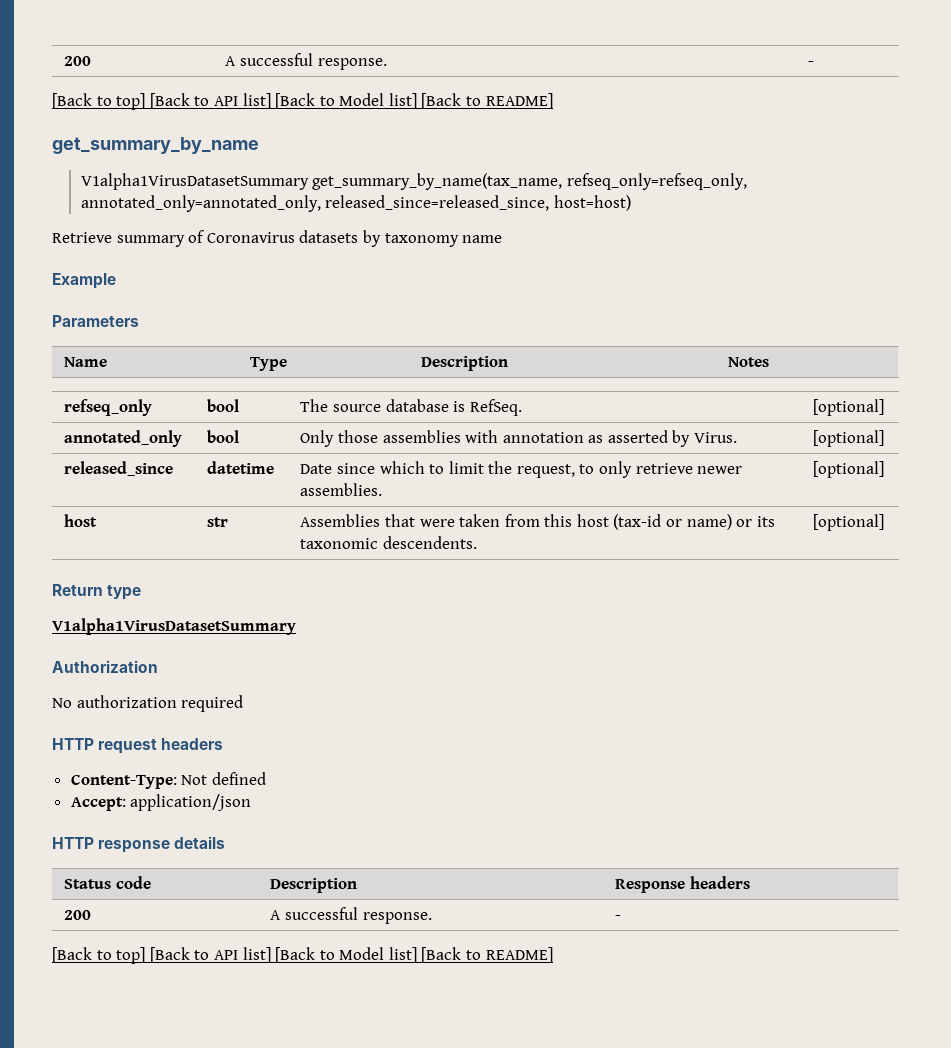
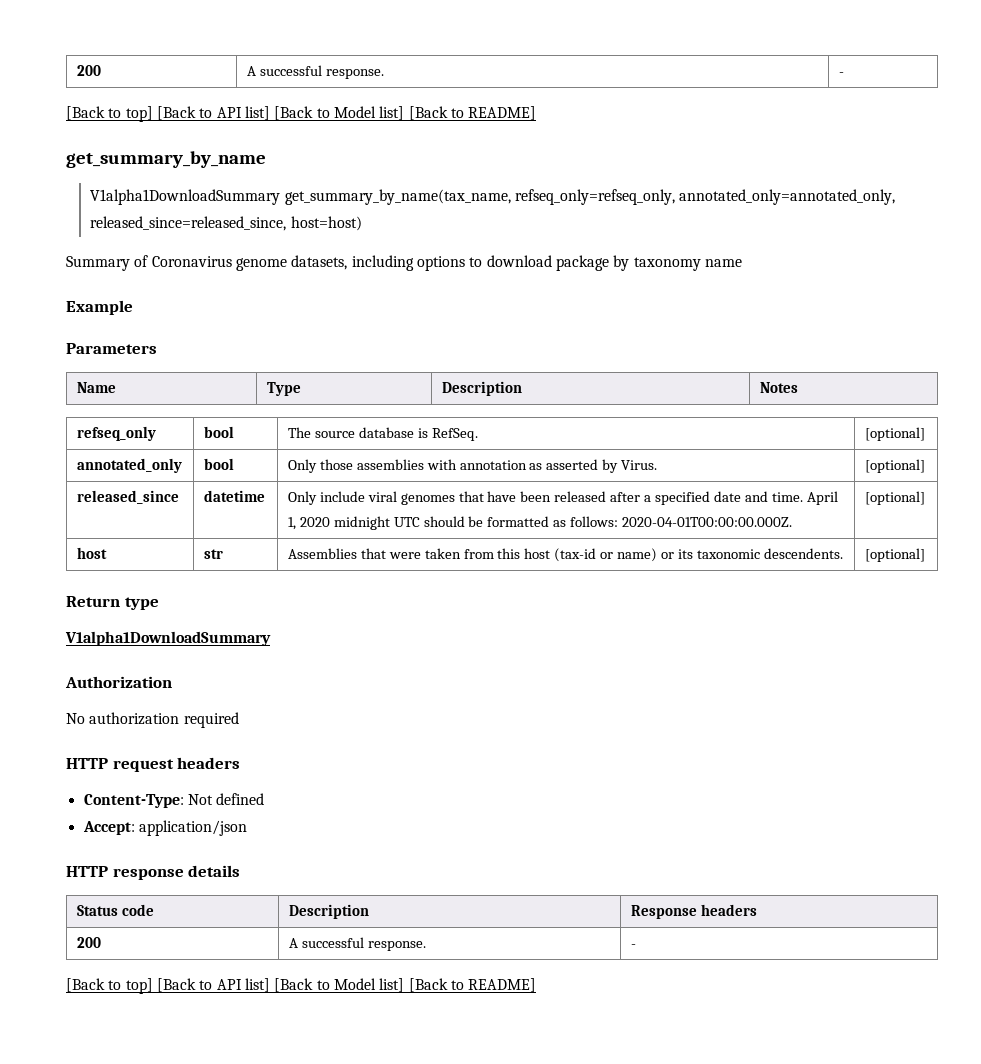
[80,173,309,190] V1alpha1VirusDatasetSummary -> [90,189,281,205] V1alpha1DownloadSummary
[52,230,359,247] Retrieve summary of Coronavirus datasets -> [66,255,609,271] Summary of Coronavirus genome datasets, including options to download package
[300,461,743,478] [300,483,383,496] Date since which to limit the request, to only retrieve newer assemblies. -> [287,491,838,505] [287,516,793,530] Only include viral genomes that have been released after a specified date and time. April 1, 2020 midnight UTC should be formatted as follows: 2020-04-01T00:00:00.000Z.
[52,618,296,635] V1alpha1VirusDatasetSummary -> [65,631,271,646] V1alpha1DownloadSummary

